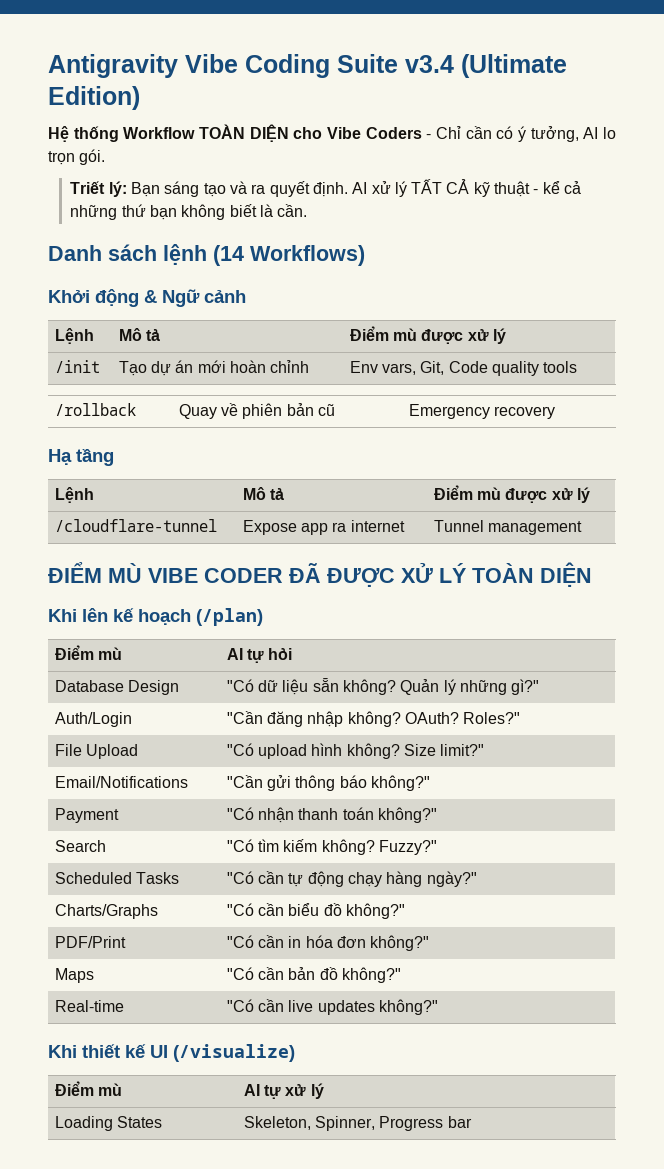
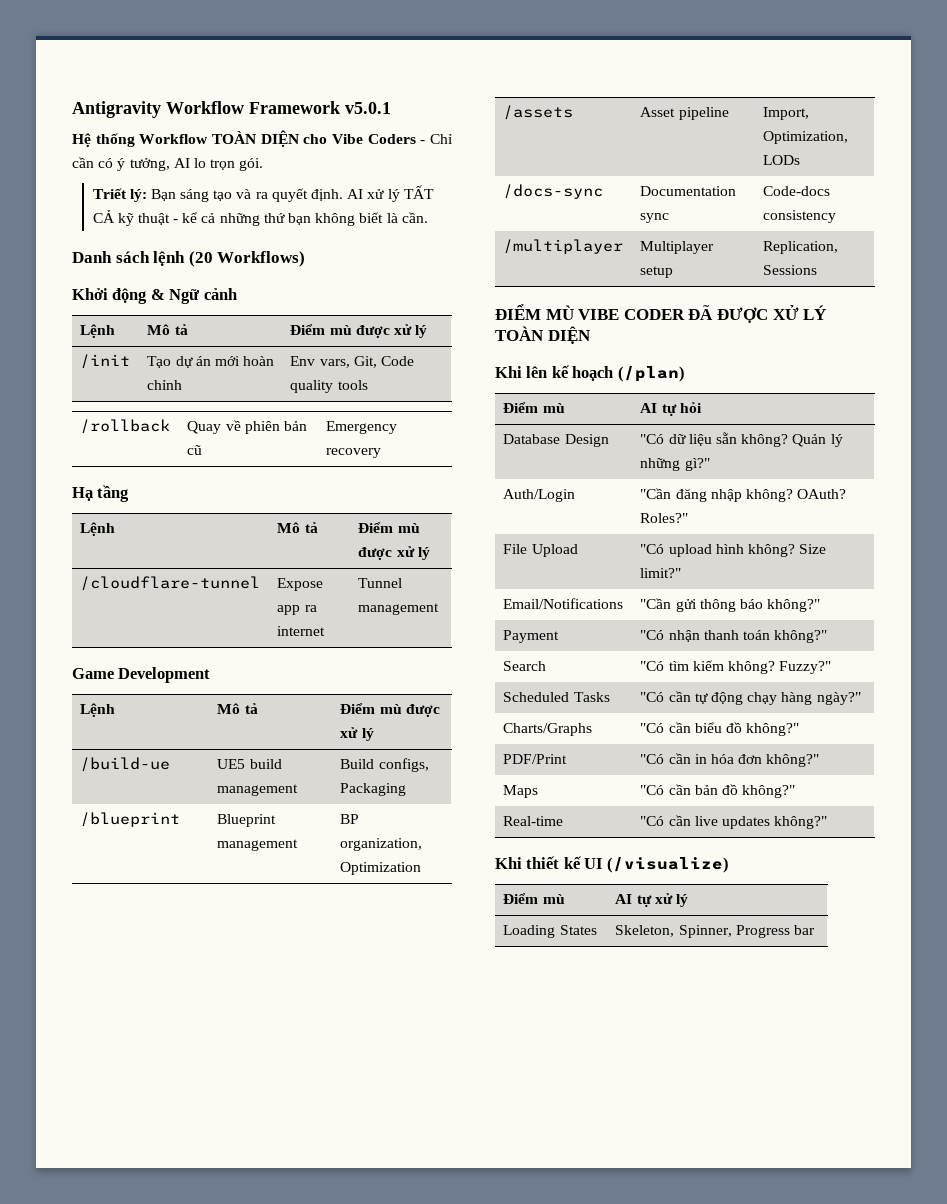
[185,54,567,78] [48,86,140,110] Vibe Coding Suite v3.4 (Ultimate Edition) -> [166,101,391,114] Workflow Framework v5.0.1
[213,245,244,266] (14 -> [188,251,213,267] (20
(582, 528) none -> [72,667,211,683] [80,703,116,717] [217,703,258,714] [340,703,440,717] [340,727,374,741] [80,757,171,772] [217,759,282,769] [217,784,299,796] [340,758,429,772] [340,783,407,796] [80,812,181,827] [217,814,277,827] [217,839,299,851] [340,814,360,824] [340,838,423,851] [340,862,422,875] [503,105,574,120] [640,107,729,120] [763,107,810,120] [763,131,849,144] [763,155,801,165] [503,184,604,199] [640,186,737,196] [640,213,670,223] [763,186,831,196] [763,210,837,223] [503,239,624,254] [640,241,715,254] [640,266,674,278] [763,241,839,254] [763,265,818,275] // Game Development // Lệnh | Mô tả | Điểm mù được xử lý // /build-ue | UE5 build management | Build configs, Packaging // /blueprint | Blueprint management | BP organization, Optimization // /assets | Asset pipeline | Import, Optimization, LODs // /docs-sync | Documentation sync | Code-docs consistency // /multiplayer | Multiplayer setup | Replication, Sessions

